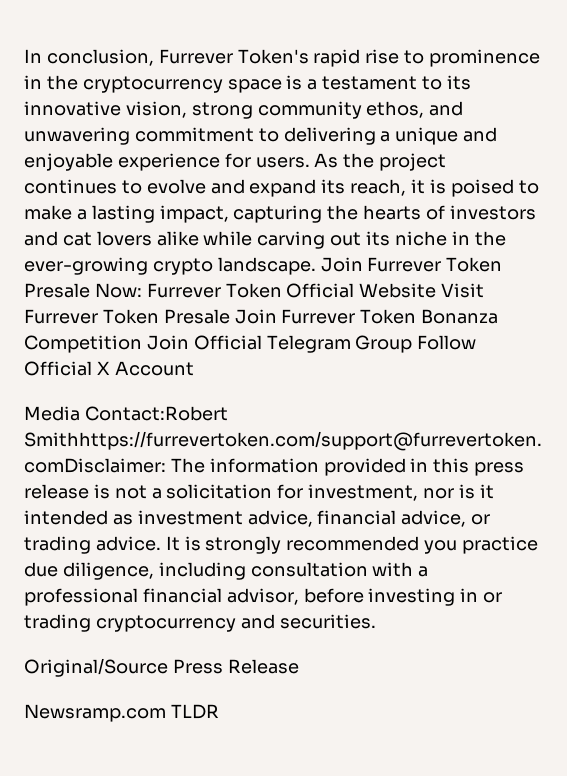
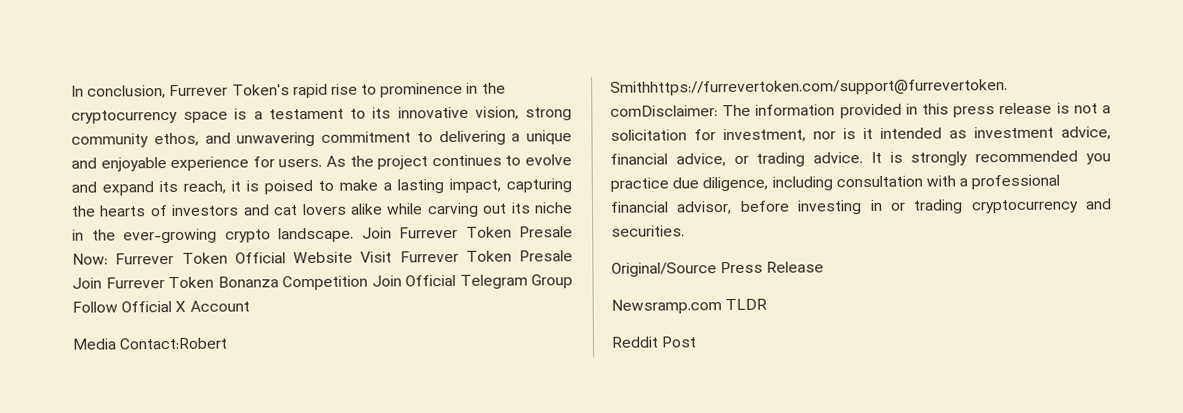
(219, 711) none -> [611,336,698,348] // Reddit Post

